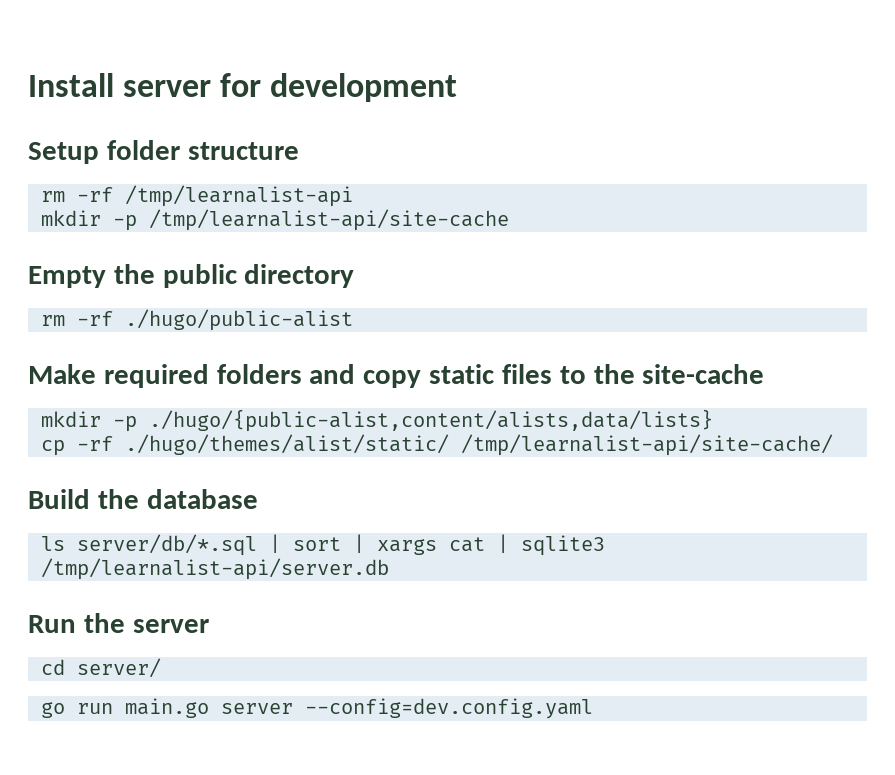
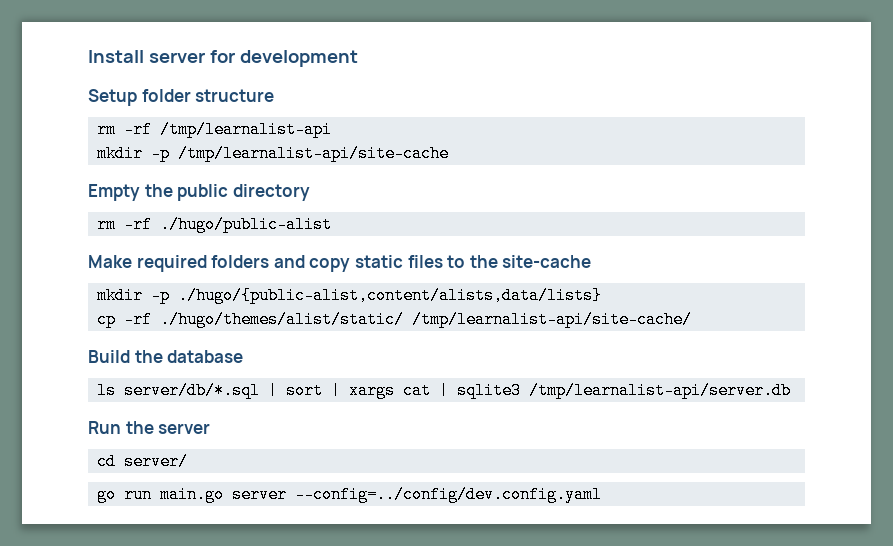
[304,698,593,719] --config=dev.config.yaml -> [294,486,602,503] --config=../config/dev.config.yaml

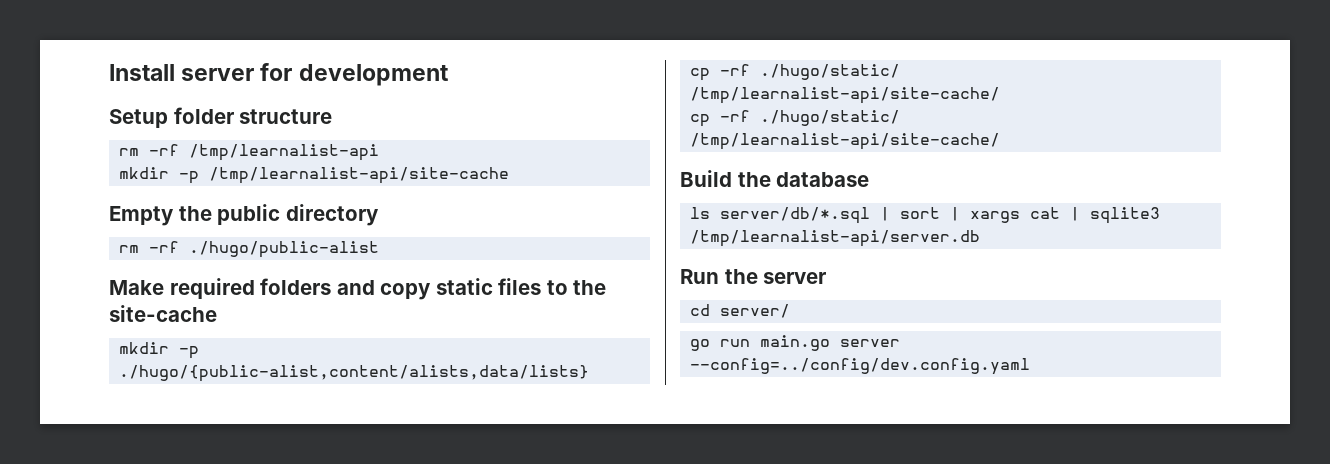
[159,311,404,328] ./hugo/themes/alist/static/ -> [759,64,900,80] [689,87,1000,104] [689,110,900,127] ./hugo/static/ /tmp/learnalist-api/site-cache/ // cp -rf ./hugo/static/

